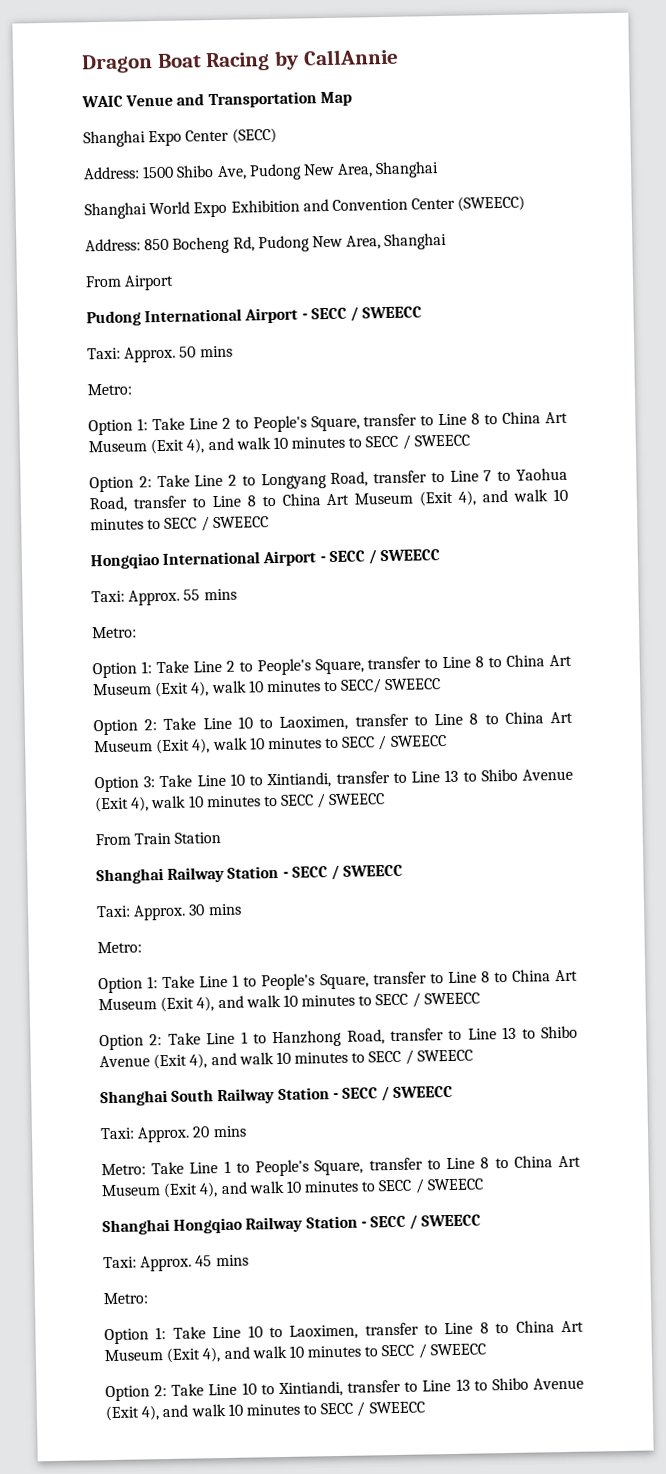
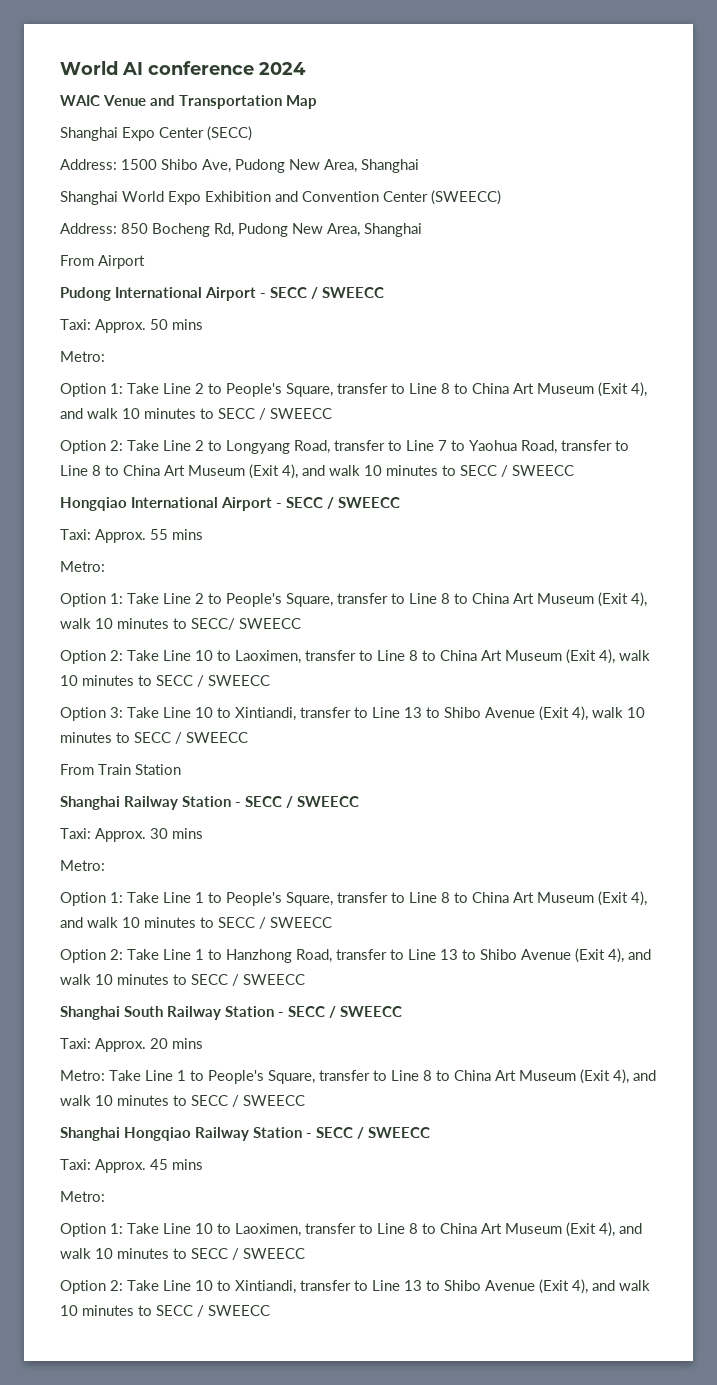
[81,48,399,74] Dragon Boat Racing by CallAnnie -> [60,61,306,75] World AI conference 2024

